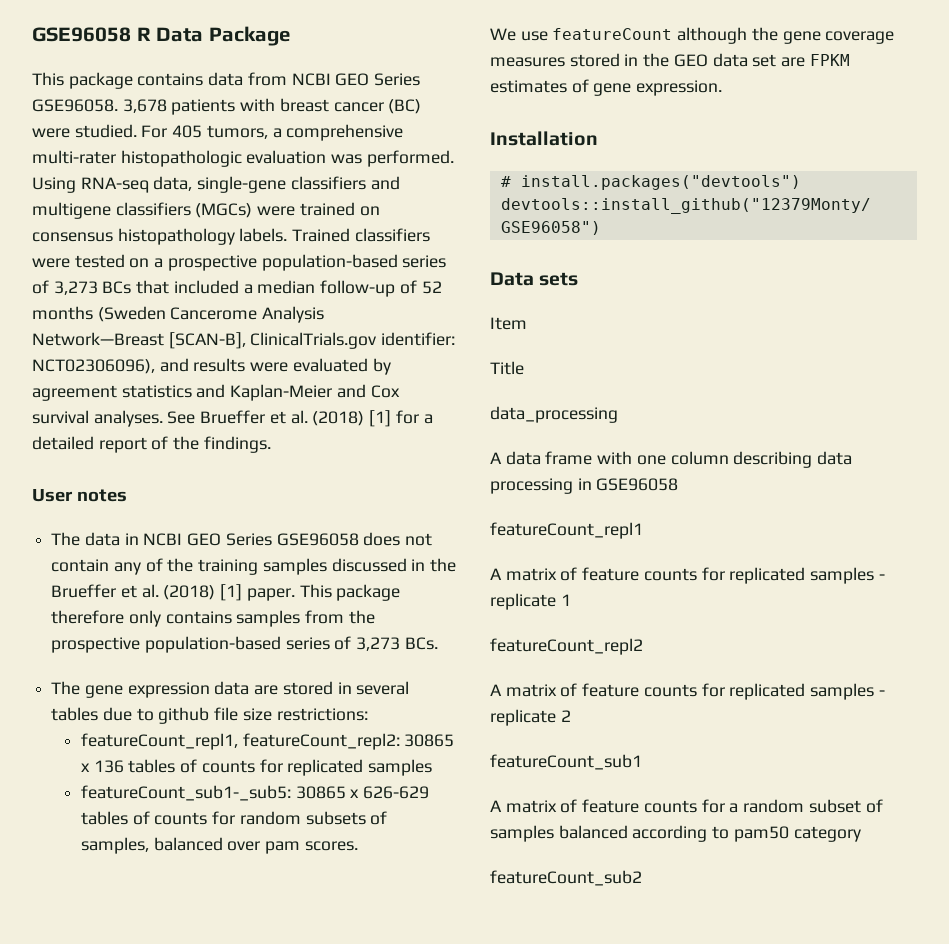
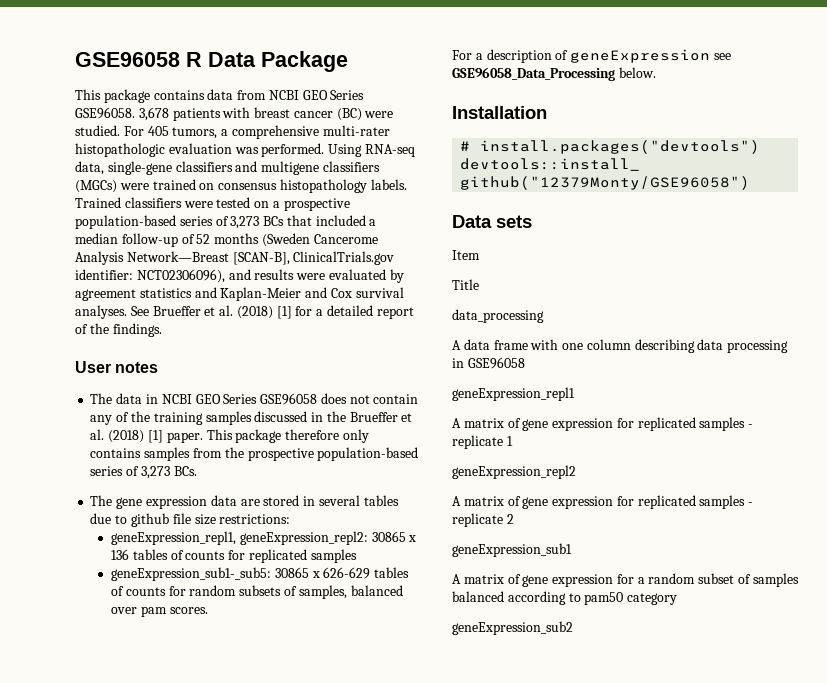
[81,733,400,750] featureCount_repl1, featureCount_repl2: -> [111,531,368,545] geneExpression_repl1, geneExpression_repl2:
[81,785,292,801] featureCount_sub1-_sub5: -> [111,567,272,581] geneExpression_sub1-_sub5:
[490,27,895,44] [490,53,850,67] [490,79,723,96] We use featureCount although the gene coverage measures stored in the GEO data set are FPKM estimates of gene expression. -> [452,49,731,63] [452,67,656,81] For a description of geneExpression see GSE96058_Data_Processing below.
[490,522,643,539] [490,567,697,581] featureCount_repl1 // A matrix of feature counts -> [452,387,575,401] [452,418,614,431] geneExpression_repl1 // A matrix of gene expression
[490,638,643,655] [490,683,697,697] featureCount_repl2 // A matrix of feature counts -> [452,465,576,479] [452,496,614,509] geneExpression_repl2 // A matrix of gene expression
[490,754,642,770] [490,799,697,813] featureCount_sub1 // A matrix of feature counts -> [452,543,572,557] [452,574,614,587] geneExpression_sub1 // A matrix of gene expression
[490,870,642,886] featureCount_sub2 -> [452,621,573,635] geneExpression_sub2

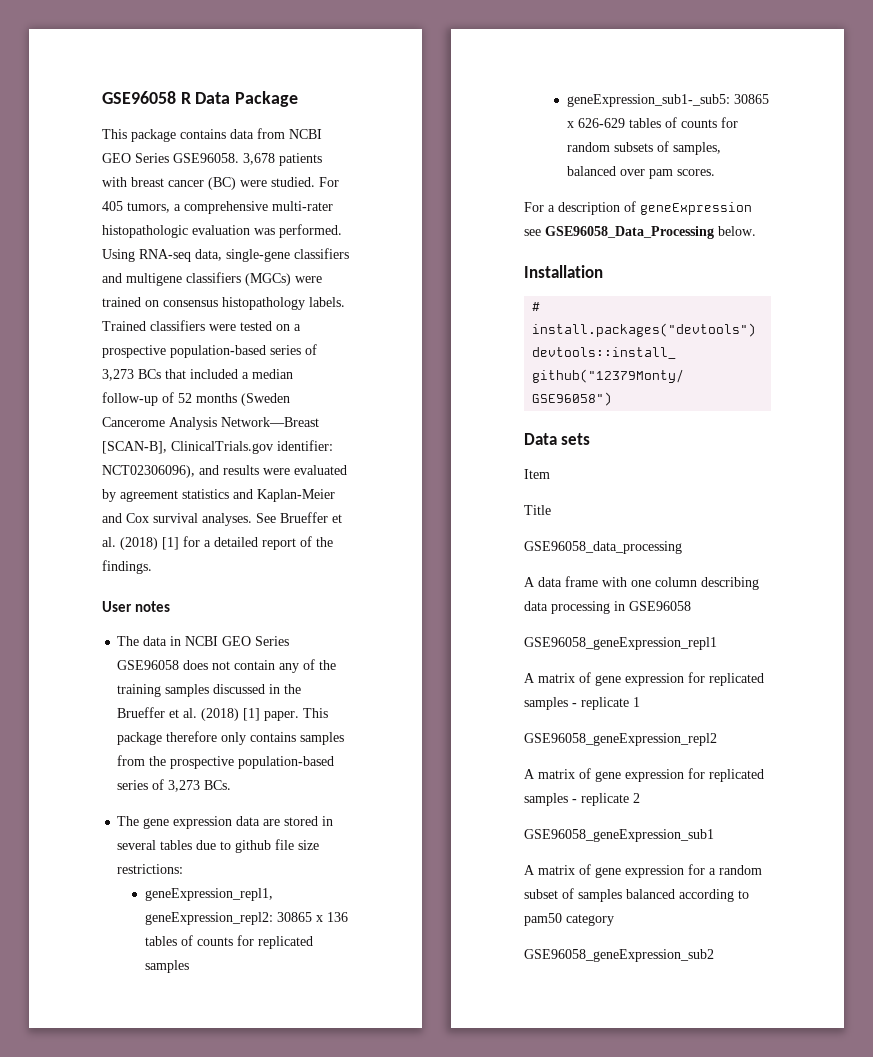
[452,309,544,323] data_processing -> [524,541,682,554] GSE96058_data_processing
[452,387,575,401] geneExpression_repl1 -> [524,637,717,650] GSE96058_geneExpression_repl1
[452,465,576,479] geneExpression_repl2 -> [524,733,717,746] GSE96058_geneExpression_repl2
[452,543,572,557] geneExpression_sub1 -> [524,829,714,842] GSE96058_geneExpression_sub1
[452,621,573,635] geneExpression_sub2 -> [524,949,714,962] GSE96058_geneExpression_sub2

